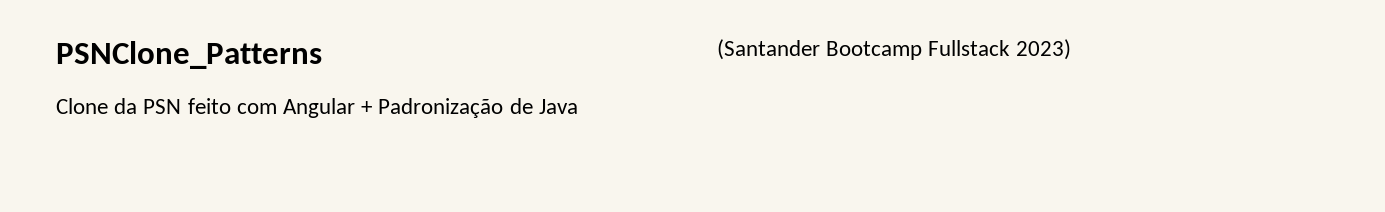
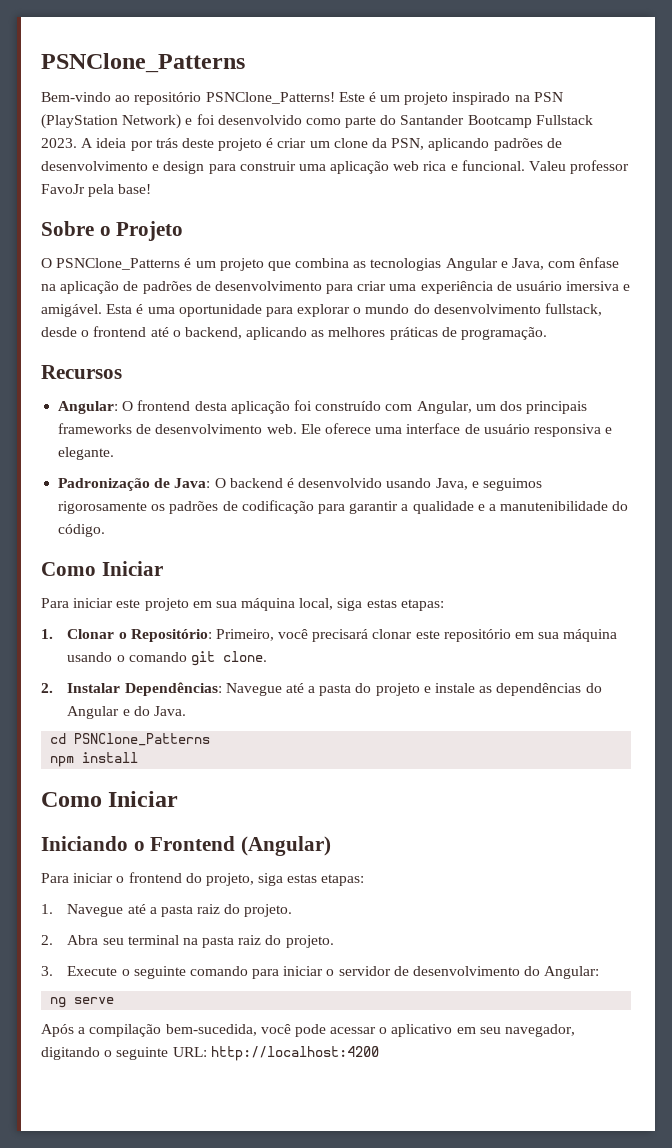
[56,41,322,69] [56,98,578,118] [717,39,1071,60] PSNClone_Patterns // Clone da PSN feito com Angular + Padronização de Java (Santander Bootcamp Fullstack 2023) -> [41,53,245,73] [41,92,563,105] [41,114,593,129] [41,138,562,151] [41,160,630,174] [41,184,152,197] [41,221,184,241] [41,257,620,271] [41,281,631,294] [41,303,603,317] [41,326,548,340] [41,365,122,379] [58,400,588,414] [58,423,613,437] [58,447,115,460] [58,478,542,491] [58,500,629,514] [58,524,106,537] [41,561,163,576] [41,598,444,611] [41,629,618,642] [67,651,267,666] [41,682,602,696] [67,706,186,719] [50,733,211,746] [50,752,139,767] [41,791,179,807] [41,836,332,856] [41,872,365,886] [41,904,293,917] [41,935,334,948] [41,966,600,979] [50,997,115,1008] [41,1024,576,1037] [41,1046,379,1061] PSNClone_Patterns // Bem-vindo ao repositório PSNClone_Patterns! Este é um projeto inspirado na PSN (PlayStation Network) e foi desenvolvido como parte do Santander Bootcamp Fullstack 2023. A ideia por trás deste projeto é criar um clone da PSN, aplicando padrões de desenvolvimento e design para construir uma aplicação web rica e funcional. Valeu professor FavoJr pela base! // Sobre o Projeto // O PSNClone_Patterns é um projeto que combina as tecnologias Angular e Java, com ênfase na aplicação de padrões de desenvolvimento para criar uma experiência de usuário imersiva e amigável. Esta é uma oportunidade para explorar o mundo do desenvolvimento fullstack, desde o frontend até o backend, aplicando as melhores práticas de programação. // Recursos // Angular: O frontend desta aplicação foi construído com Angular, um dos principais frameworks de desenvolvimento web. Ele oferece uma interface de usuário responsiva e elegante. // Padronização de Java: O backend é desenvolvido usando Java, e seguimos rigorosamente os padrões de codificação para garantir a qualidade e a manutenibilidade do código. // Como Iniciar // Para iniciar este projeto em sua máquina local, siga estas etapas: // 1. Clonar o Repositório: Primeiro, você precisará clonar este repositório em sua máquina usando o comando git clone. // 2. Instalar Dependências: Navegue até a pasta do projeto e instale as dependências do Angular e do Java. // cd PSNClone_Patterns // npm install // Como Iniciar // Iniciando o Frontend (Angular) // Para iniciar o frontend do projeto, siga estas etapas: // 1. Navegue até a pasta raiz do projeto. // 2. Abra seu terminal na pasta raiz do projeto. // 3. Execute o seguinte comando para iniciar o servidor de desenvolvimento do Angular: // ng serve // Após a compilação bem-sucedida, você pode acessar o aplicativo em seu navegador, digitando o seguinte URL: http://localhost:4200

